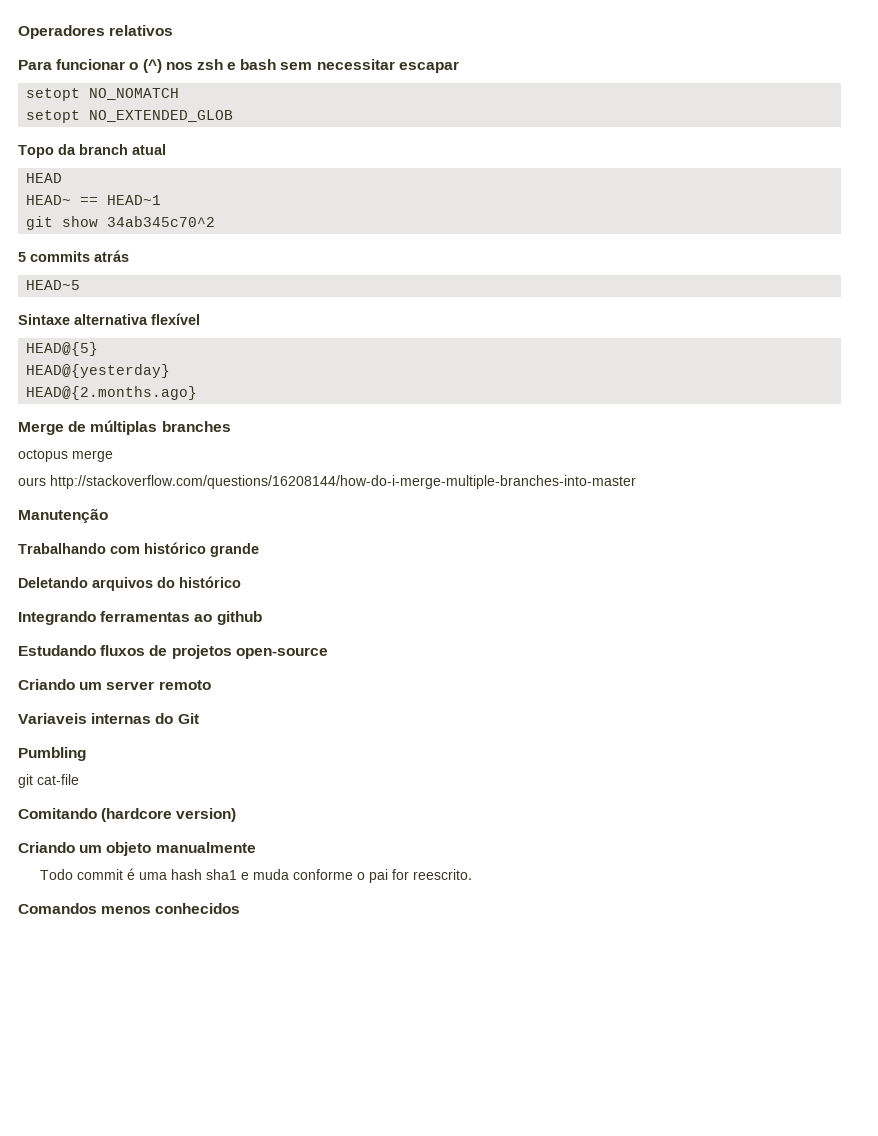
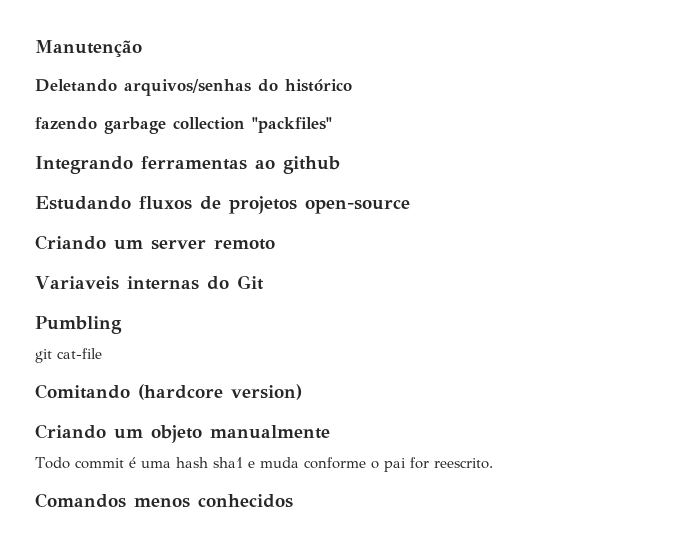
[18,25,174,39] [18,59,459,73] [26,88,180,101] [26,110,234,123] [18,144,166,158] [26,173,63,183] [26,195,162,205] [26,216,216,230] [18,250,129,262] [26,280,81,290] [18,313,200,325] [26,342,99,356] [26,364,171,378] [26,386,198,400] [18,420,231,435] [18,449,113,462] [18,475,636,489] [18,508,108,523] [18,542,259,557] Operadores relativos // Para funcionar o (^) nos zsh e bash sem necessitar escapar // setopt NO_NOMATCH // setopt NO_EXTENDED_GLOB // Topo da branch atual // HEAD // HEAD~ == HEAD~1 // git show 34ab345c70^2 // 5 commits atrás // HEAD~5 // Sintaxe alternativa flexível // HEAD@{5} // HEAD@{yesterday} // HEAD@{2.months.ago} // Merge de múltiplas branches // octopus merge // ours http://stackoverflow.com/questions/16208144/how-do-i-merge-multiple-branches-into-master // Manutenção // Trabalhando com histórico grande -> [35,40,142,57] Manutenção
[92,577,153,591] arquivos -> [124,79,251,96] arquivos/senhas
(241, 582) none -> [35,117,332,134] // fazendo garbage collection "packfiles"

